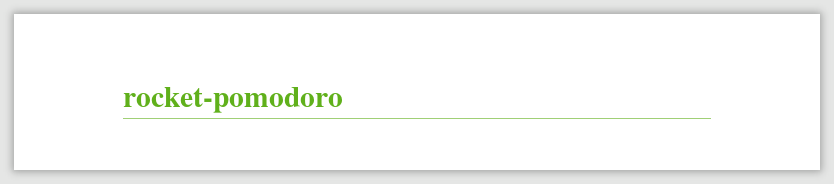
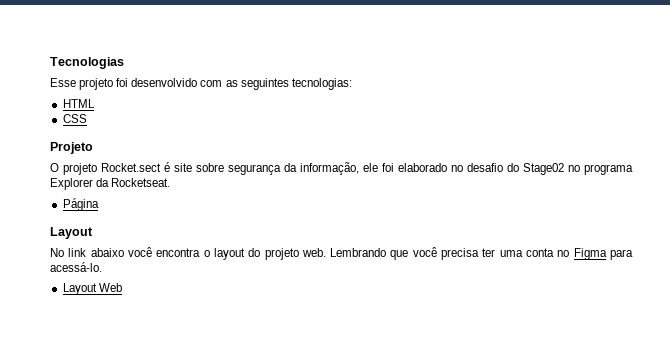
[123,87,343,113] rocket-pomodoro -> [50,57,124,69] [50,78,352,90] [62,99,95,108] [62,114,87,123] [50,142,93,154] [50,162,633,175] [50,178,171,190] [62,198,99,211] [50,227,93,239] [50,247,633,260] [50,262,102,272] [62,283,122,295] Tecnologias // Esse projeto foi desenvolvido com as seguintes tecnologias: // HTML // CSS // Projeto // O projeto Rocket.sect é site sobre segurança da informação, ele foi elaborado no desafio do Stage02 no programa Explorer da Rocketseat. // Página // Layout // No link abaixo você encontra o layout do projeto web. Lembrando que você precisa ter uma conta no Figma para acessá-lo. // Layout Web

